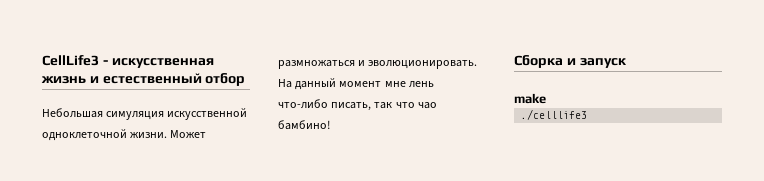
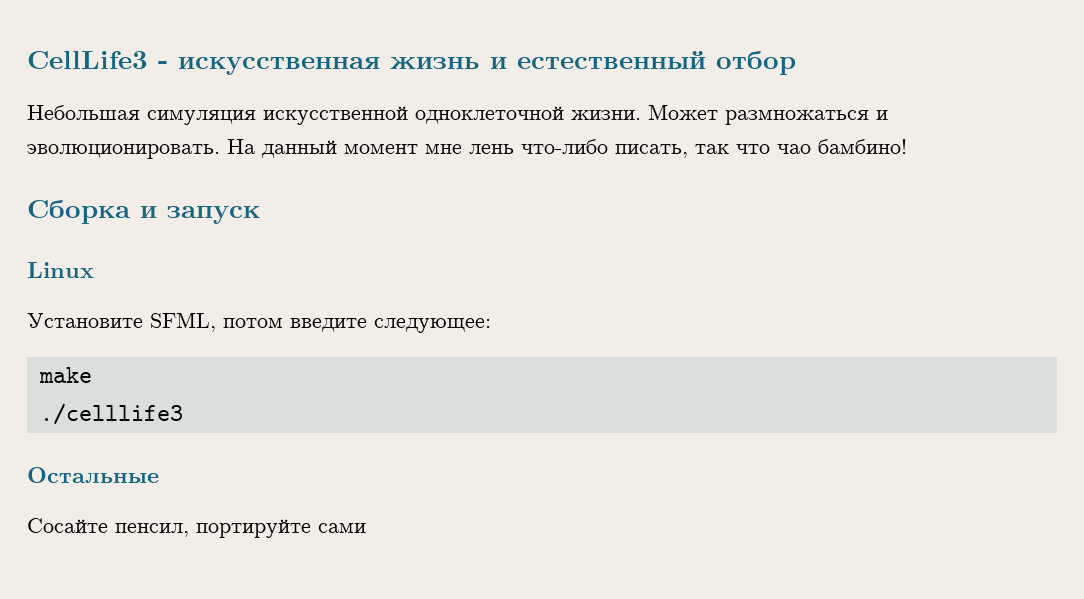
[514,93,546,104] [521,109,588,120] make // ./celllife3 -> [27,262,94,278] [27,312,491,333] [38,367,92,383] [39,403,183,425] [27,467,159,483] [27,518,366,538] Linux // Установите SFML, потом введите следующее: // make // ./celllife3 // Остальные // Сосайте пенсил, портируйте сами

